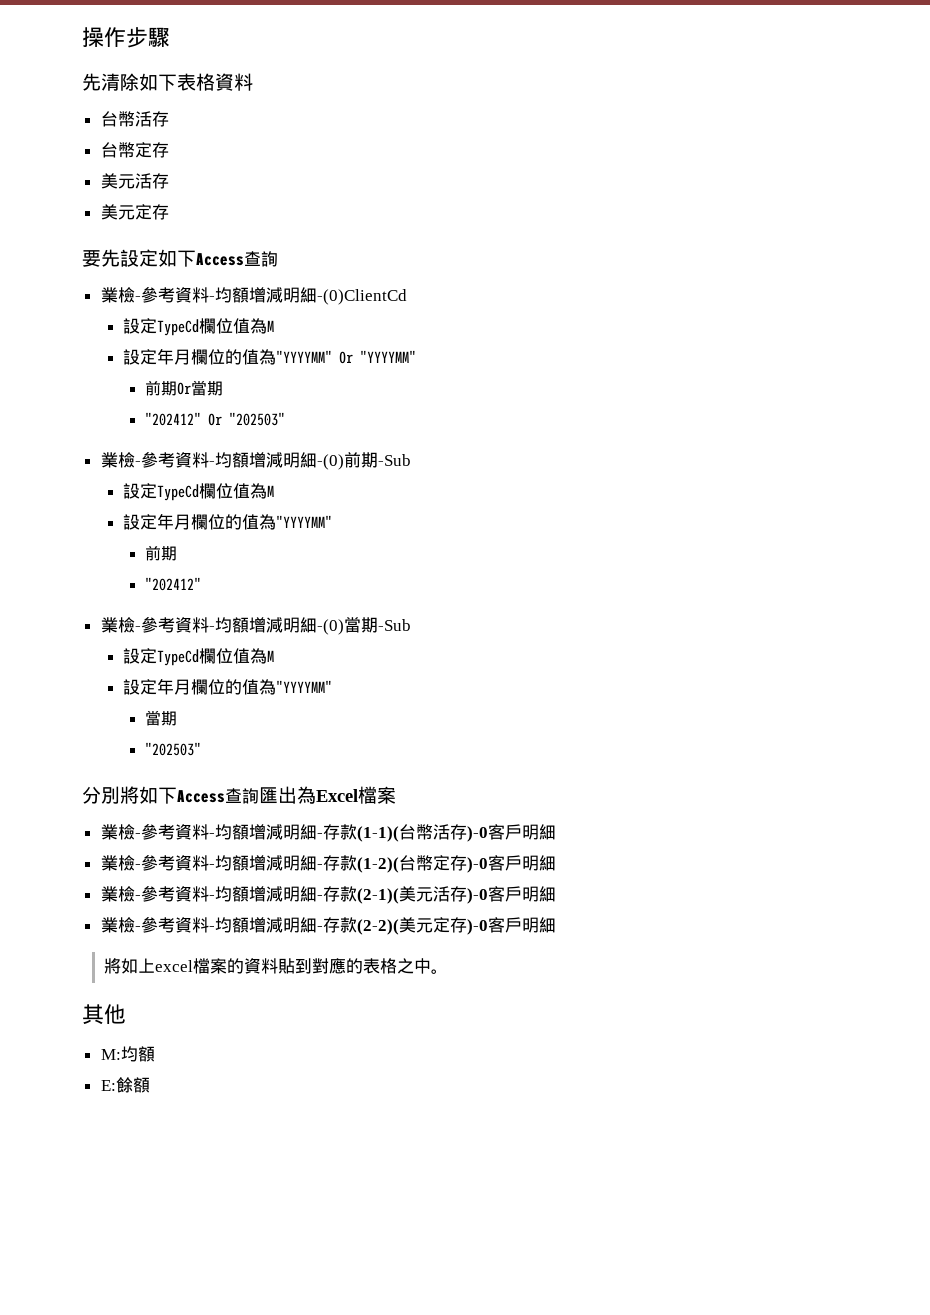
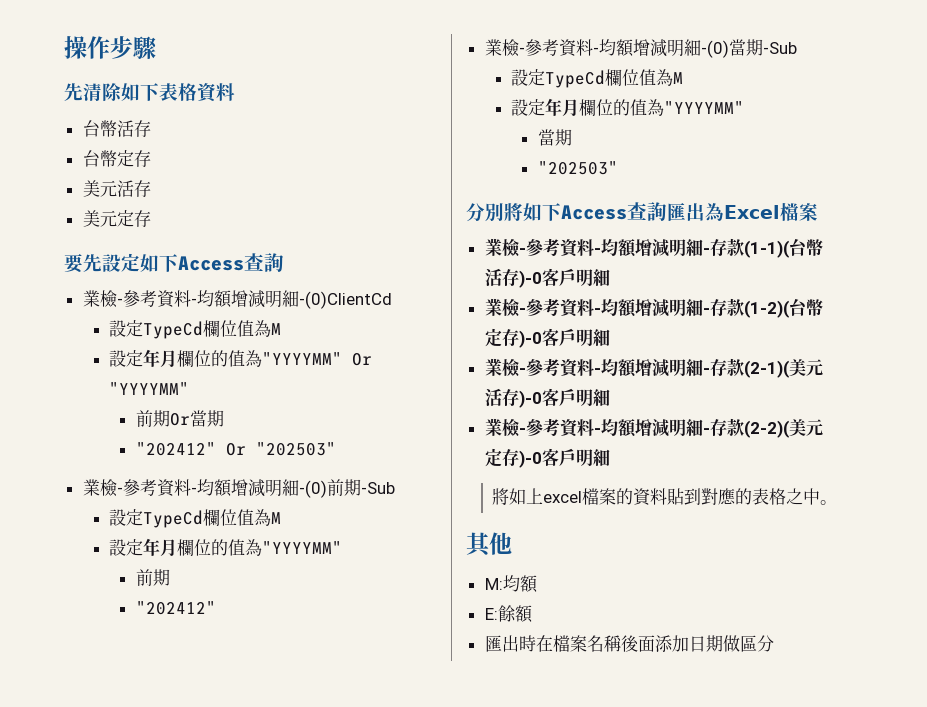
(150, 1085) none -> [484,635,774,652] // 匯出時在檔案名稱後面添加日期做區分

